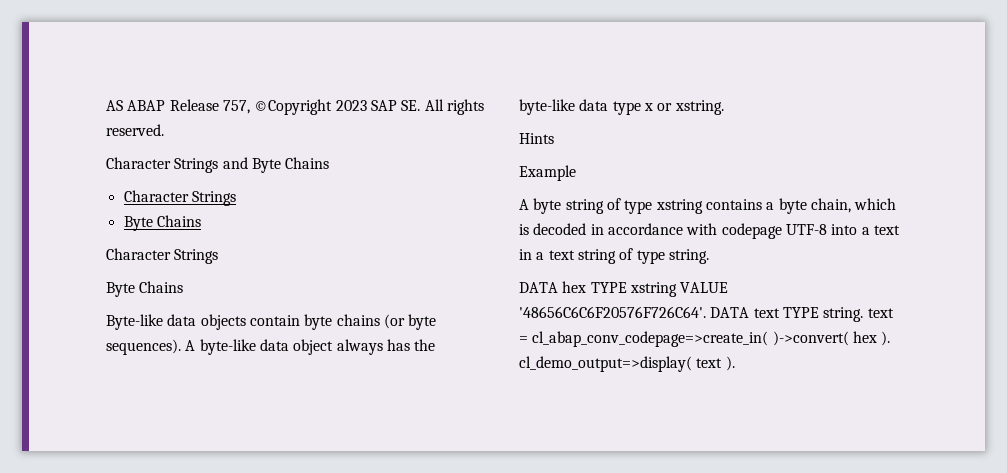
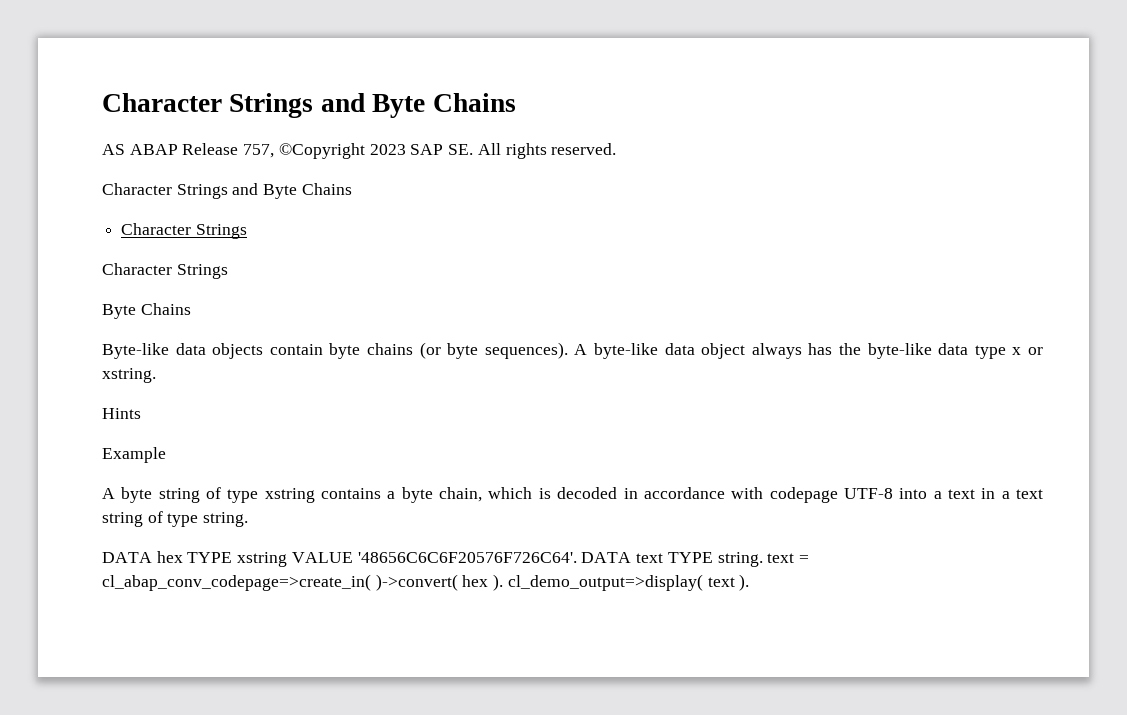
(106, 105) none -> [102,93,516,118] Character Strings and Byte Chains //
[123,215,201,231] // Byte Chains -> (247, 231) none

